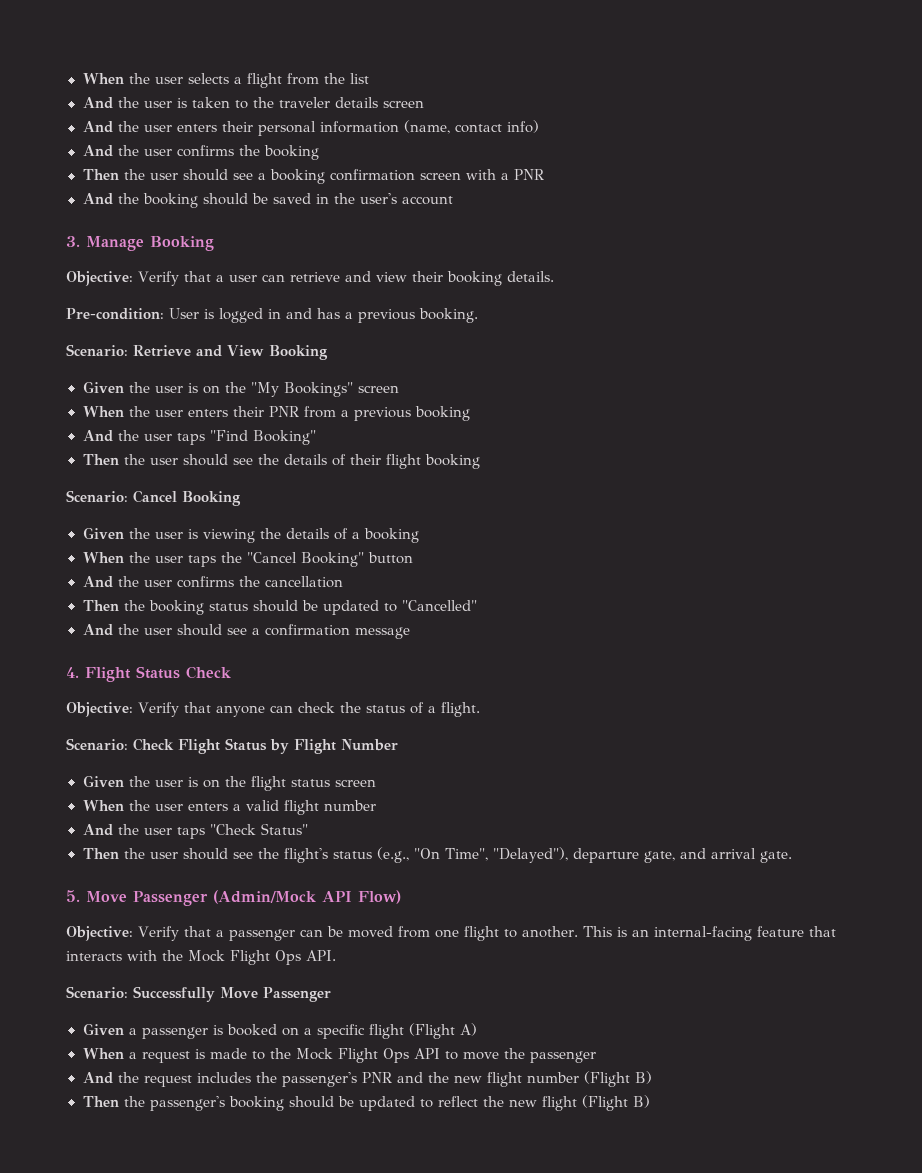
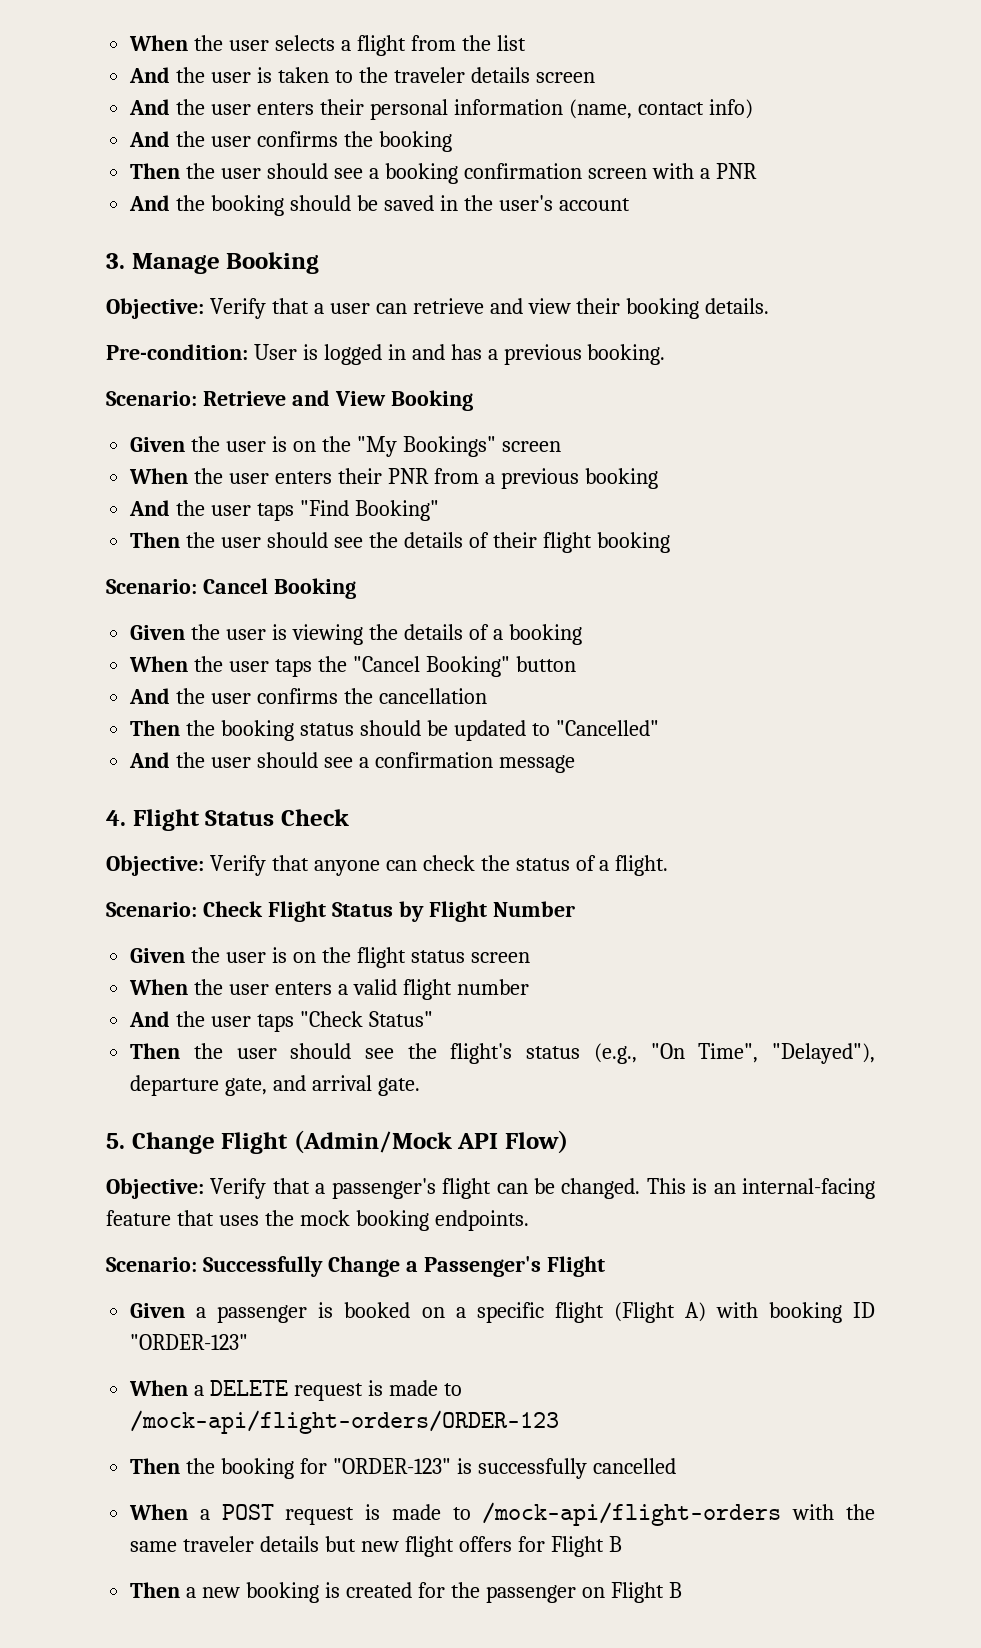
[86,891,208,906] Move Passenger -> [131,1132,289,1154] Change Flight
[228,926,578,941] passenger can be moved from one flight to another. -> [331,1178,641,1199] passenger's flight can be changed.
[66,950,336,965] [66,986,331,1002] interacts with the Mock Flight Ops API. // Scenario: Successfully Move Passenger -> [218,1210,529,1231] [106,1256,605,1277] uses the mock booking endpoints. // Scenario: Successfully Change a Passenger's Flight
[82,1048,596,1063] [82,1071,652,1087] [82,1095,650,1111] // When a request is made to the Mock Flight Ops API to move the passenger // And the request includes the passenger's PNR and the new flight number (Flight B) // Then the passenger's booking should be updated to reflect the new flight (Flight B) -> [715,1302,876,1323] [130,1334,249,1350] [129,1380,462,1401] [130,1410,560,1434] [130,1458,676,1479] [129,1502,875,1526] [130,1536,622,1557] [130,1582,682,1603] with booking ID "ORDER-123" // When a DELETE request is made to /mock-api/flight-orders/ORDER-123 // Then the booking for "ORDER-123" is successfully cancelled // When a POST request is made to /mock-api/flight-orders with the same traveler details but new flight offers for Flight B // Then a new booking is created for the passenger on Flight B

